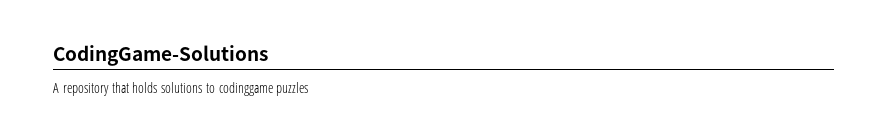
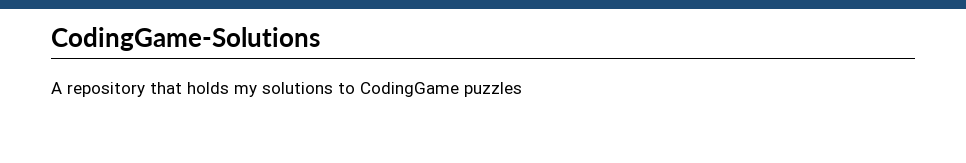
(158, 87) none -> [234,85,257,97] my
[218,82,273,96] codinggame -> [360,82,459,97] CodingGame

